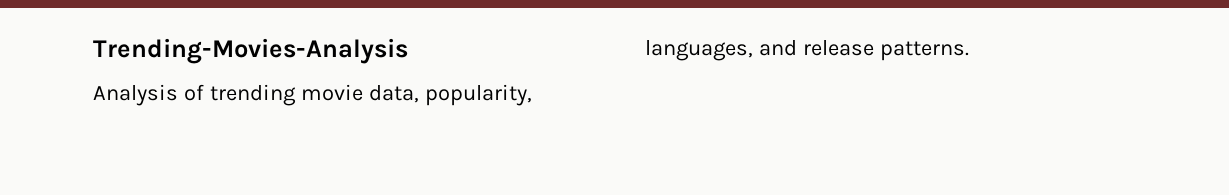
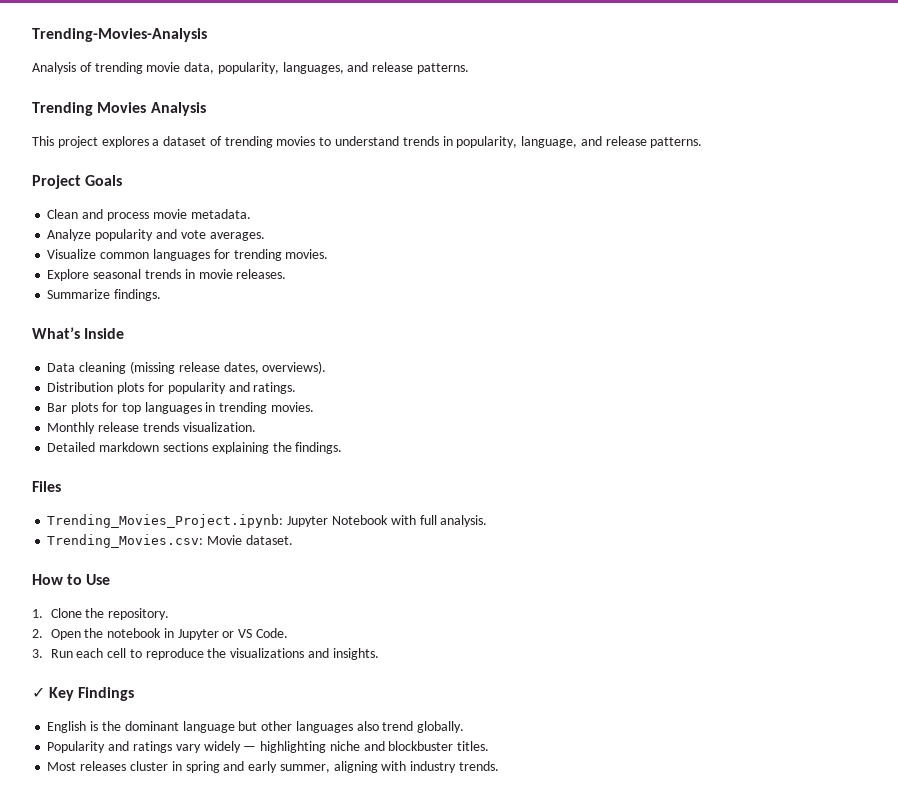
(969, 51) none -> [32,102,206,116] [32,136,703,148] [32,175,123,189] [47,209,251,221] [47,229,265,241] [47,249,329,261] [47,269,287,281] [47,289,162,301] [32,327,125,339] [47,361,327,374] [47,382,297,394] [47,402,314,414] [47,422,256,434] [47,442,343,454] [32,481,61,492] [47,514,488,528] [47,534,293,548] [32,574,111,585] [32,608,170,620] [32,628,288,640] [32,648,379,660] [32,687,135,701] [47,721,465,733] [47,741,490,753] [47,761,499,773] // Trending Movies Analysis // This project explores a dataset of trending movies to understand trends in popularity, language, and release patterns. // Project Goals // Clean and process movie metadata. // Analyze popularity and vote averages. // Visualize common languages for trending movies. // Explore seasonal trends in movie releases. // Summarize findings. // What’s Inside // Data cleaning (missing release dates, overviews). // Distribution plots for popularity and ratings. // Bar plots for top languages in trending movies. // Monthly release trends visualization. // Detailed markdown sections explaining the findings. // Files // Trending_Movies_Project.ipynb: Jupyter Notebook with full analysis. // Trending_Movies.csv: Movie dataset. // How to Use // 1. Clone the repository. // 2. Open the notebook in Jupyter or VS Code. // 3. Run each cell to reproduce the visualizations and insights. // ✓ Key Findings // English is the dominant language but other languages also trend globally. // Popularity and ratings vary widely — highlighting niche and blockbuster titles. // Most releases cluster in spring and early summer, aligning with industry trends.

